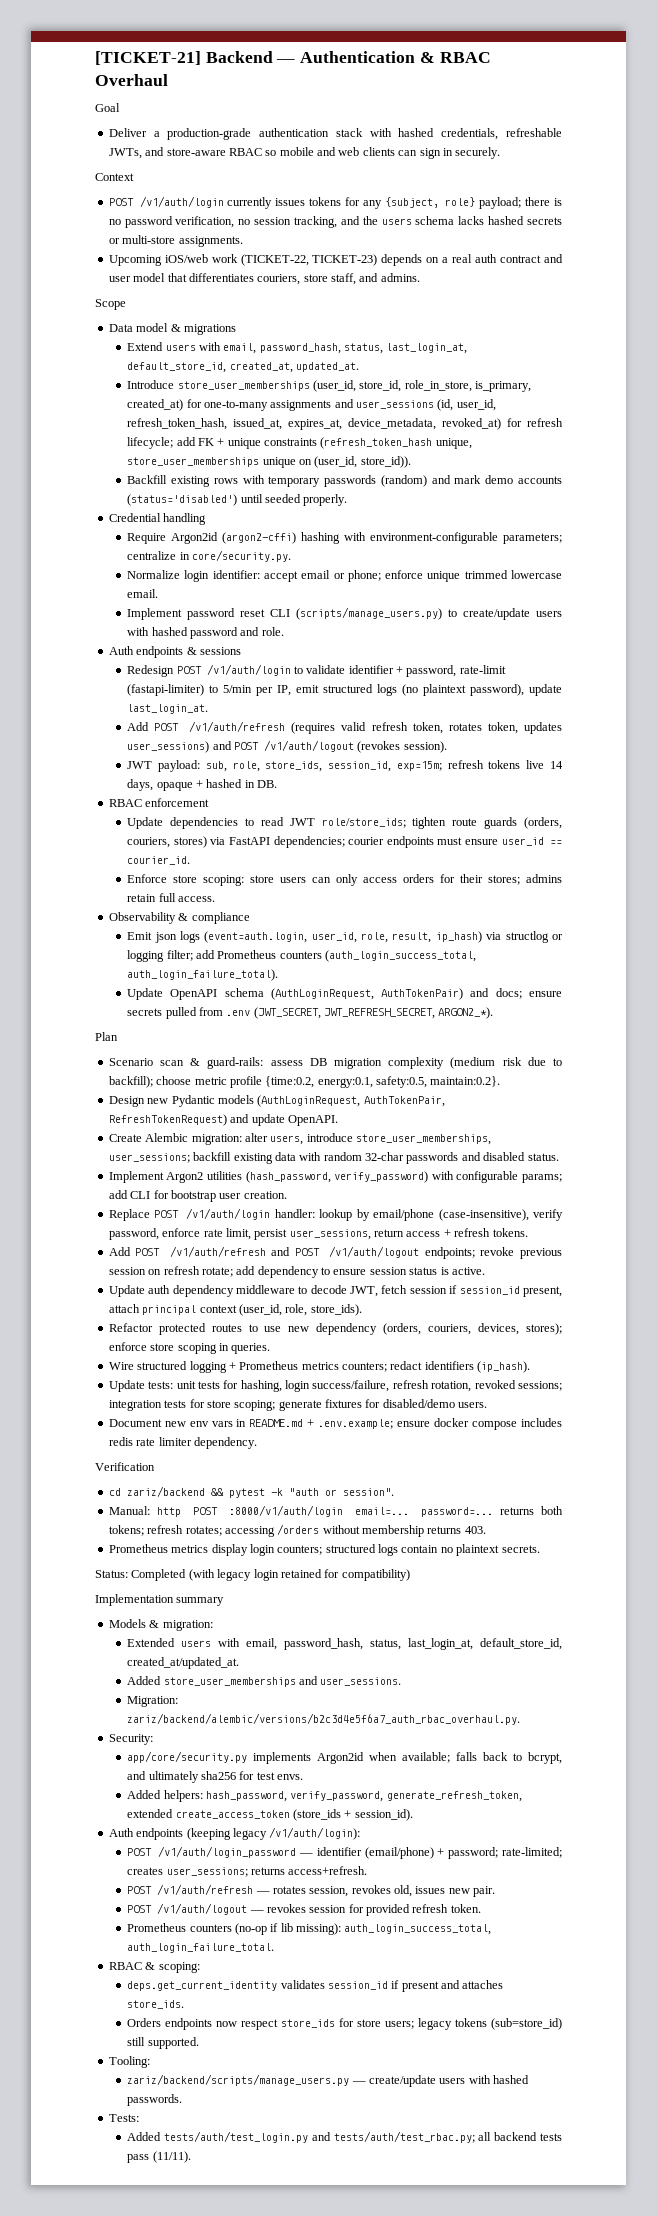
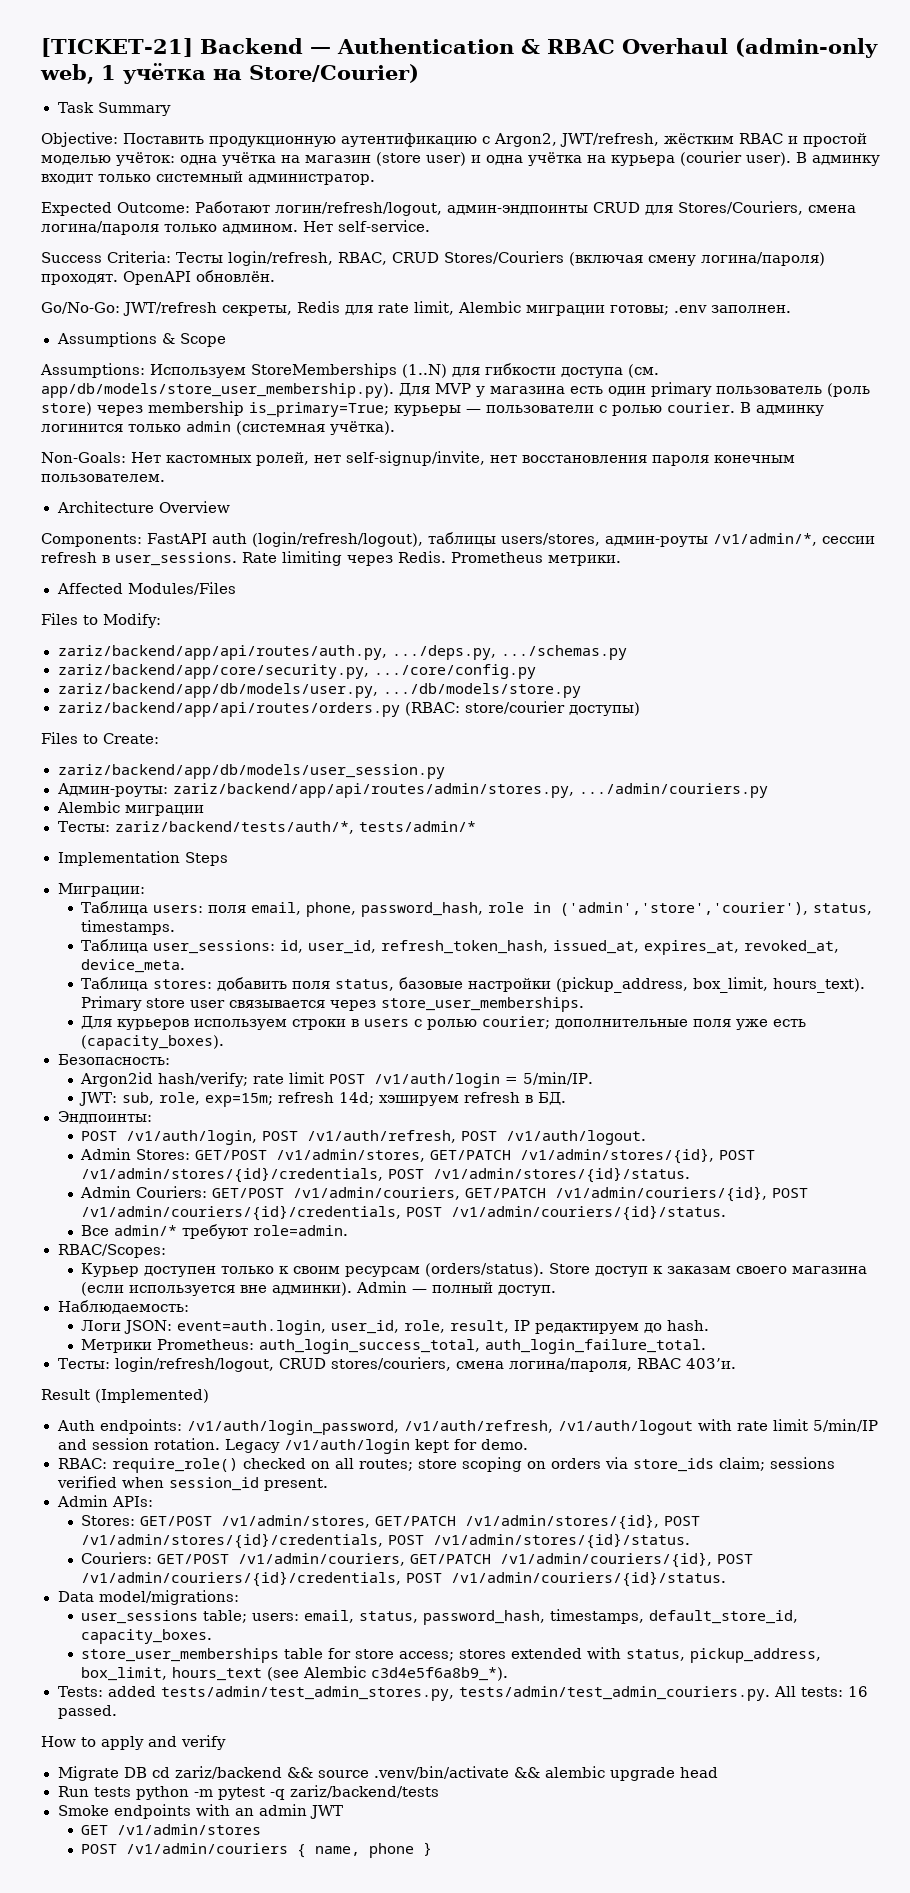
[95,103,120,112] [108,128,562,140] [108,147,501,159] [95,173,134,181] [108,196,562,209] [108,216,563,228] [108,235,243,247] [108,254,563,266] [108,273,420,285] [95,299,126,310] [108,323,236,335] [127,342,468,354] [127,362,359,373] [127,380,532,392] [127,399,496,411] [127,418,563,430] [127,437,472,449] [127,456,411,468] [127,475,563,487] [127,494,348,506] [108,513,207,525] [127,532,562,544] [127,550,291,562] [127,570,563,582] [127,589,159,598] [127,607,562,620] [127,627,284,639] [108,646,241,658] [127,664,506,677] [127,684,562,696] [127,704,209,714] [127,721,562,734] [127,740,447,753] [127,760,564,772] [127,779,278,791] [108,798,210,807] [127,817,562,829] [127,836,562,848] [127,856,191,865] [127,874,562,886] [127,893,215,902] [108,912,250,924] [127,931,563,943] [127,950,477,962] [127,969,279,981] [127,988,562,1000] [127,1007,494,1019] [95,1032,118,1041] [108,1057,562,1069] [108,1076,501,1088] [108,1095,445,1107] [108,1114,338,1126] [108,1133,491,1145] [108,1152,559,1164] [108,1171,562,1183] [108,1190,287,1202] [108,1208,563,1221] [108,1228,528,1240] [108,1246,562,1259] [108,1266,485,1278] [108,1285,562,1297] [108,1304,362,1316] [108,1323,563,1335] [108,1342,271,1354] [108,1361,531,1373] [108,1380,562,1392] [108,1399,488,1411] [108,1418,562,1430] [108,1437,257,1449] [95,1462,155,1471] [108,1486,394,1498] [108,1505,563,1517] [108,1524,486,1537] [108,1544,540,1556] [95,1569,410,1581] [95,1594,225,1606] [108,1619,213,1631] [127,1638,562,1650] [127,1657,240,1669] [127,1676,402,1687] [127,1696,179,1707] [127,1713,521,1725] [108,1734,153,1745] [127,1751,562,1764] [127,1771,304,1783] [127,1790,522,1802] [127,1809,413,1821] [108,1827,361,1840] [127,1846,562,1859] [127,1866,368,1877] [127,1884,496,1897] [127,1903,481,1916] [127,1923,492,1935] [127,1943,275,1953] [108,1962,200,1973] [127,1980,504,1992] [127,2000,185,2009] [127,2018,562,2030] [127,2037,199,2049] [108,2056,150,2068] [127,2074,530,2087] [127,2094,183,2106] [108,2114,139,2122] [127,2131,562,2143] [127,2151,191,2163] // Goal // Deliver a production-grade authentication stack with hashed credentials, refreshable JWTs, and store-aware RBAC so mobile and web clients can sign in securely. // Context // POST /v1/auth/login currently issues tokens for any {subject, role} payload; there is no password verification, no session tracking, and the users schema lacks hashed secrets or multi-store assignments. // Upcoming iOS/web work (TICKET-22, TICKET-23) depends on a real auth contract and user model that differentiates couriers, store staff, and admins. // Scope // Data model & migrations // Extend users with email, password_hash, status, last_login_at, default_store_id, created_at, updated_at. // Introduce store_user_memberships (user_id, store_id, role_in_store, is_primary, created_at) for one-to-many assignments and user_sessions (id, user_id, refresh_token_hash, issued_at, expires_at, device_metadata, revoked_at) for refresh lifecycle; add FK + unique constraints (refresh_token_hash unique, store_user_memberships unique on (user_id, store_id)). // Backfill existing rows with temporary passwords (random) and mark demo accounts (status='disabled') until seeded properly. // Credential handling // Require Argon2id (argon2-cffi) hashing with environment-configurable parameters; centralize in core/security.py. // Normalize login identifier: accept email or phone; enforce unique trimmed lowercase email. // Implement password reset CLI (scripts/manage_users.py) to create/update users with hashed password and role. // Auth endpoints & sessions // Redesign POST /v1/auth/login to validate identifier + password, rate-limit (fastapi-limiter) to 5/min per IP, emit structured logs (no plaintext password), update last_login_at. // Add POST /v1/auth/refresh (requires valid refresh token, rotates token, updates user_sessions) and POST /v1/auth/logout (revokes session). // JWT payload: sub, role, store_ids, session_id, exp=15m; refresh tokens live 14 days, opaque + hashed in DB. // RBAC enforcement // Update dependencies to read JWT role/store_ids; tighten route guards (orders, couriers, stores) via FastAPI dependencies; courier endpoints must ensure user_id == courier_id. // Enforce store scoping: store users can only access orders for their stores; admins retain full access. // Observability & compliance // Emit json logs (event=auth.login, user_id, role, result, ip_hash) via structlog or logging filter; add Prometheus counters (auth_login_success_total, auth_login_failure_total). // Update OpenAPI schema (AuthLoginRequest, AuthTokenPair) and docs; ensure secrets pulled from .env (JWT_SECRET, JWT_REFRESH_SECRET, ARGON2_*). // Plan // Scenario scan & guard-rails: assess DB migration complexity (medium risk due to backfill); choose metric profile {time:0.2, energy:0.1, safety:0.5, maintain:0.2}. // Design new Pydantic models (AuthLoginRequest, AuthTokenPair, RefreshTokenRequest) and update OpenAPI. // Create Alembic migration: alter users, introduce store_user_memberships, user_sessions; backfill existing data with random 32-char passwords and disabled status. // Implement Argon2 utilities (hash_password, verify_password) with configurable params; add CLI for bootstrap user creation. // Replace POST /v1/auth/login handler: lookup by email/phone (case-insensitive), verify password, enforce rate limit, persist user_sessions, return access + refresh tokens. // Add POST /v1/auth/refresh and POST /v1/auth/logout endpoints; revoke previous session on refresh rotate; add dependency to ensure session status is active. // Update auth dependency middleware to decode JWT, fetch session if session_id present, attach principal context (user_id, role, store_ids). // Refactor protected routes to use new dependency (orders, couriers, devices, stores); enforce store scoping in queries. // Wire structured logging + Prometheus metrics counters; redact identifiers (ip_hash). // Update tests: unit tests for hashing, login success/failure, refresh rotation, revoked sessions; integration tests for store scoping; generate fixtures for disabled/demo users. // Document new env vars in README.md + .env.example; ensure docker compose includes redis rate limiter dependency. // Verification // cd zariz/backend && pytest -k "auth or session". // Manual: http POST :8000/v1/auth/login email=... password=... returns both tokens; refresh rotates; accessing /orders without membership returns 403. // Prometheus metrics display login counters; structured logs contain no plaintext secrets. // Status: Completed (with legacy login retained for compatibility) // Implementation summary // Models & migration: // Extended users with email, password_hash, status, last_login_at, default_store_id, created_at/updated_at. // Added store_user_memberships and user_sessions. // Migration: zariz/backend/alembic/versions/b2c3d4e5f6a7_auth_rbac_overhaul.py. // Security: // app/core/security.py implements Argon2id when available; falls back to bcrypt, and ultimately sha256 for test envs. // Added helpers: hash_password, verify_password, generate_refresh_token, extended create_access_token (store_ids + session_id). // Auth endpoints (keeping legacy /v1/auth/login): // POST /v1/auth/login_password — identifier (email/phone) + password; rate-limited; creates user_sessions; returns access+refresh. // POST /v1/auth/refresh — rotates session, revokes old, issues new pair. // POST /v1/auth/logout — revokes session for provided refresh token. // Prometheus counters (no-op if lib missing): auth_login_success_total, auth_login_failure_total. // RBAC & scoping: // deps.get_current_identity validates session_id if present and attaches store_ids. // Orders endpoints now respect store_ids for store users; legacy tokens (sub=store_id) still supported. // Tooling: // zariz/backend/scripts/manage_users.py — create/update users with hashed passwords. // Tests: // Added tests/auth/test_login.py and tests/auth/test_rbac.py; all backend tests pass (11/11). -> [734,38,878,58] [40,63,419,84] [57,102,172,116] [41,132,867,147] [41,151,880,166] [41,171,375,185] [41,201,856,216] [41,220,430,235] [41,251,825,266] [41,270,275,285] [41,301,791,316] [56,332,226,347] [40,363,659,378] [41,382,870,398] [41,401,824,417] [41,421,395,435] [41,451,795,466] [41,474,165,482] [56,501,230,513] [41,532,875,547] [41,551,621,566] [56,582,236,595] [41,613,161,628] [57,645,627,660] [57,664,536,679] [57,683,581,698] [57,701,640,717] [41,732,159,744] [57,764,445,779] [57,783,768,798] [56,801,204,816] [57,821,476,834] [57,851,228,866] [57,883,145,897] [81,901,873,917] [81,920,176,935] [81,939,840,955] [81,959,186,973] [81,977,866,993] [81,996,585,1012] [81,1016,807,1030] [81,1035,225,1050] [57,1054,170,1065] [80,1072,594,1088] [79,1092,567,1107] [57,1111,152,1124] [81,1130,647,1145] [80,1148,756,1164] [81,1167,691,1183] [80,1186,809,1202] [81,1205,727,1221] [81,1224,349,1239] [57,1244,166,1258] [81,1263,868,1277] [81,1281,557,1296] [57,1300,189,1314] [81,1320,710,1335] [81,1339,707,1354] [57,1357,736,1372] [41,1389,209,1403] [56,1419,878,1435] [57,1438,528,1454] [57,1457,835,1473] [56,1476,328,1491] [56,1495,153,1507] [81,1514,701,1530] [81,1533,691,1549] [81,1552,754,1568] [81,1571,727,1587] [57,1590,239,1605] [81,1609,799,1625] [81,1629,213,1644] [81,1647,822,1663] [81,1666,509,1681] [57,1686,869,1701] [57,1705,117,1719] [41,1735,226,1750] [57,1766,718,1781] [57,1785,439,1800] [57,1804,343,1819] [81,1824,262,1835] [81,1842,433,1858] (admin-only web, 1 учётка на Store/Courier) // Task Summary // Objective: Поставить продукционную аутентификацию с Argon2, JWT/refresh, жёстким RBAC и простой моделью учёток: одна учётка на магазин (store user) и одна учётка на курьера (courier user). В админку входит только системный администратор. // Expected Outcome: Работают логин/refresh/logout, админ‑эндпоинты CRUD для Stores/Couriers, смена логина/пароля только админом. Нет self‑service. // Success Criteria: Тесты login/refresh, RBAC, CRUD Stores/Couriers (включая смену логина/пароля) проходят. OpenAPI обновлён. // Go/No-Go: JWT/refresh секреты, Redis для rate limit, Alembic миграции готовы; .env заполнен. // Assumptions & Scope // Assumptions: Используем StoreMemberships (1..N) для гибкости доступа (см. app/db/models/store_user_membership.py). Для MVP у магазина есть один primary пользователь (роль store) через membership is_primary=True; курьеры — пользователи с ролью courier. В админку логинится только admin (системная учётка). // Non-Goals: Нет кастомных ролей, нет self‑signup/invite, нет восстановления пароля конечным пользователем. // Architecture Overview // Components: FastAPI auth (login/refresh/logout), таблицы users/stores, админ‑роуты /v1/admin/*, сессии refresh в user_sessions. Rate limiting через Redis. Prometheus метрики. // Affected Modules/Files // Files to Modify: // zariz/backend/app/api/routes/auth.py, .../deps.py, .../schemas.py // zariz/backend/app/core/security.py, .../core/config.py // zariz/backend/app/db/models/user.py, .../db/models/store.py // zariz/backend/app/api/routes/orders.py (RBAC: store/courier доступы) // Files to Create: // zariz/backend/app/db/models/user_session.py // Админ‑роуты: zariz/backend/app/api/routes/admin/stores.py, .../admin/couriers.py // Alembic миграции // Тесты: zariz/backend/tests/auth/*, tests/admin/* // Implementation Steps // Миграции: // Таблица users: поля email, phone, password_hash, role in ('admin','store','courier'), status, timestamps. // Таблица user_sessions: id, user_id, refresh_token_hash, issued_at, expires_at, revoked_at, device_meta. // Таблица stores: добавить поля status, базовые настройки (pickup_address, box_limit, hours_text). Primary store user связывается через store_user_memberships. // Для курьеров используем строки в users с ролью courier; дополнительные поля уже есть (capacity_boxes). // Безопасность: // Argon2id hash/verify; rate limit POST /v1/auth/login = 5/min/IP. // JWT: sub, role, exp=15m; refresh 14d; хэшируем refresh в БД. // Эндпоинты: // POST /v1/auth/login, POST /v1/auth/refresh, POST /v1/auth/logout. // Admin Stores: GET/POST /v1/admin/stores, GET/PATCH /v1/admin/stores/{id}, POST /v1/admin/stores/{id}/credentials, POST /v1/admin/stores/{id}/status. // Admin Couriers: GET/POST /v1/admin/couriers, GET/PATCH /v1/admin/couriers/{id}, POST /v1/admin/couriers/{id}/credentials, POST /v1/admin/couriers/{id}/status. // Все admin/* требуют role=admin. // RBAC/Scopes: // Курьер доступен только к своим ресурсам (orders/status). Store доступ к заказам своего магазина (если используется вне админки). Admin — полный доступ. // Наблюдаемость: // Логи JSON: event=auth.login, user_id, role, result, IP редактируем до hash. // Метрики Prometheus: auth_login_success_total, auth_login_failure_total. // Тесты: login/refresh/logout, CRUD stores/couriers, смена логина/пароля, RBAC 403’и. // Result (Implemented) // Auth endpoints: /v1/auth/login_password, /v1/auth/refresh, /v1/auth/logout with rate limit 5/min/IP and session rotation. Legacy /v1/auth/login kept for demo. // RBAC: require_role() checked on all routes; store scoping on orders via store_ids claim; sessions verified when session_id present. // Admin APIs: // Stores: GET/POST /v1/admin/stores, GET/PATCH /v1/admin/stores/{id}, POST /v1/admin/stores/{id}/credentials, POST /v1/admin/stores/{id}/status. // Couriers: GET/POST /v1/admin/couriers, GET/PATCH /v1/admin/couriers/{id}, POST /v1/admin/couriers/{id}/credentials, POST /v1/admin/couriers/{id}/status. // Data model/migrations: // user_sessions table; users: email, status, password_hash, timestamps, default_store_id, capacity_boxes. // store_user_memberships table for store access; stores extended with status, pickup_address, box_limit, hours_text (see Alembic c3d4e5f6a8b9_*). // Tests: added tests/admin/test_admin_stores.py, tests/admin/test_admin_couriers.py. All tests: 16 passed. // How to apply and verify // Migrate DB cd zariz/backend && source .venv/bin/activate && alembic upgrade head // Run tests python -m pytest -q zariz/backend/tests // Smoke endpoints with an admin JWT // GET /v1/admin/stores // POST /v1/admin/couriers { name, phone }

